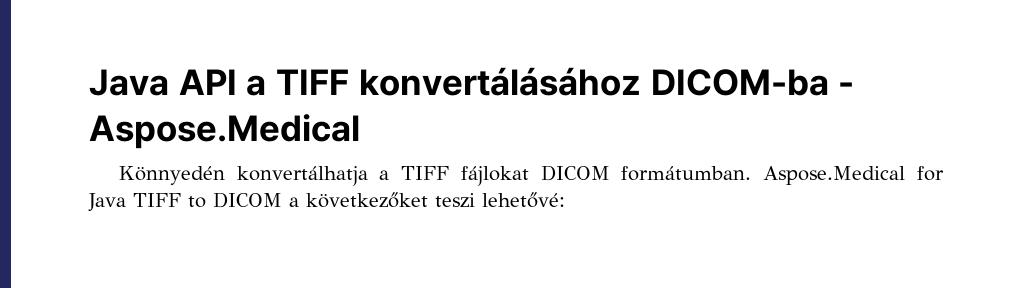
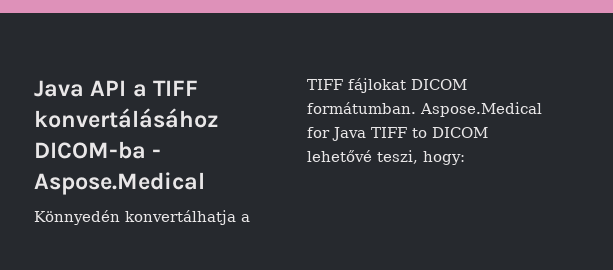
[289,192,565,208] a következőket teszi lehetővé: -> [307,150,465,165] lehetővé teszi, hogy:

